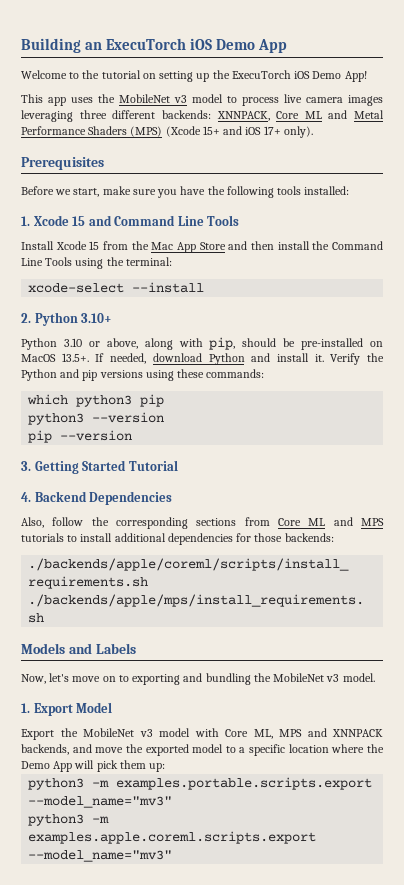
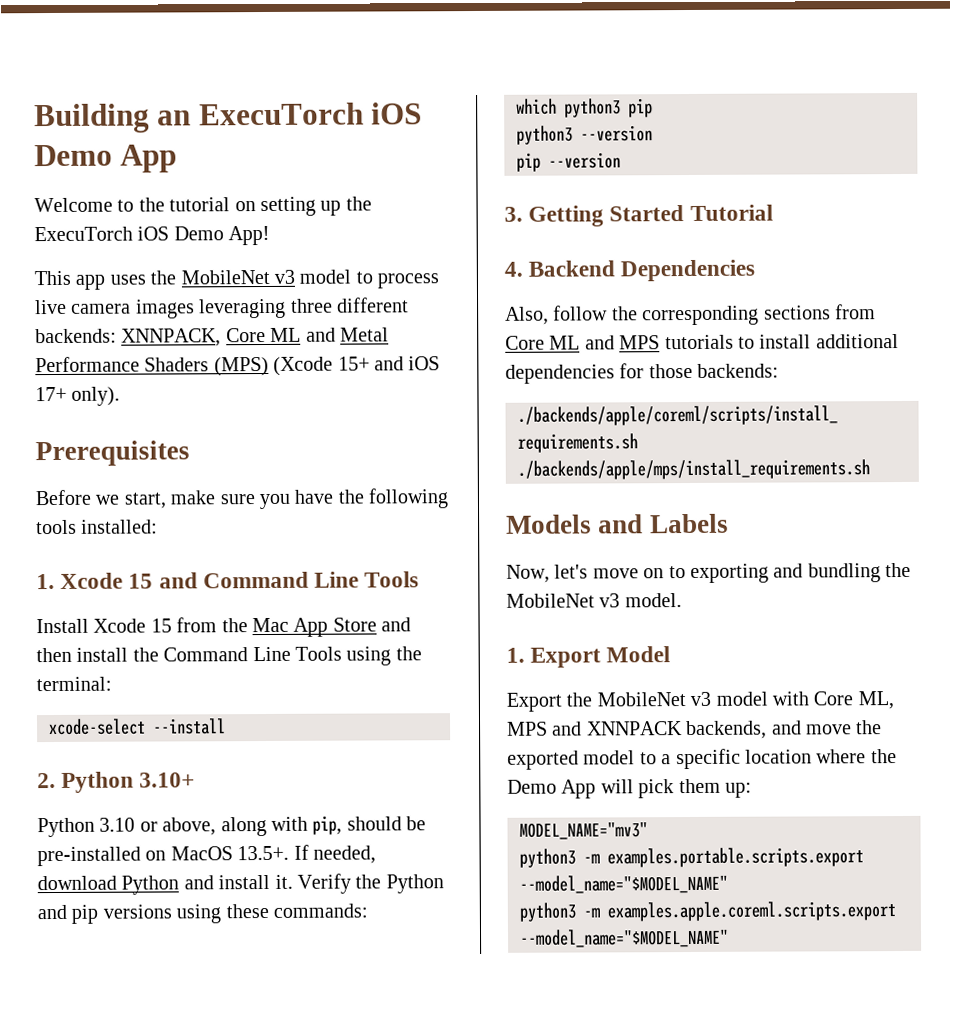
(166, 767) none -> [519,822,648,840] // MODEL_NAME="mv3"
[28,796,173,808] --model_name="mv3" -> [519,874,728,894] --model_name="$MODEL_NAME"
[28,850,173,862] --model_name="mv3" -> [519,928,729,948] --model_name="$MODEL_NAME"

